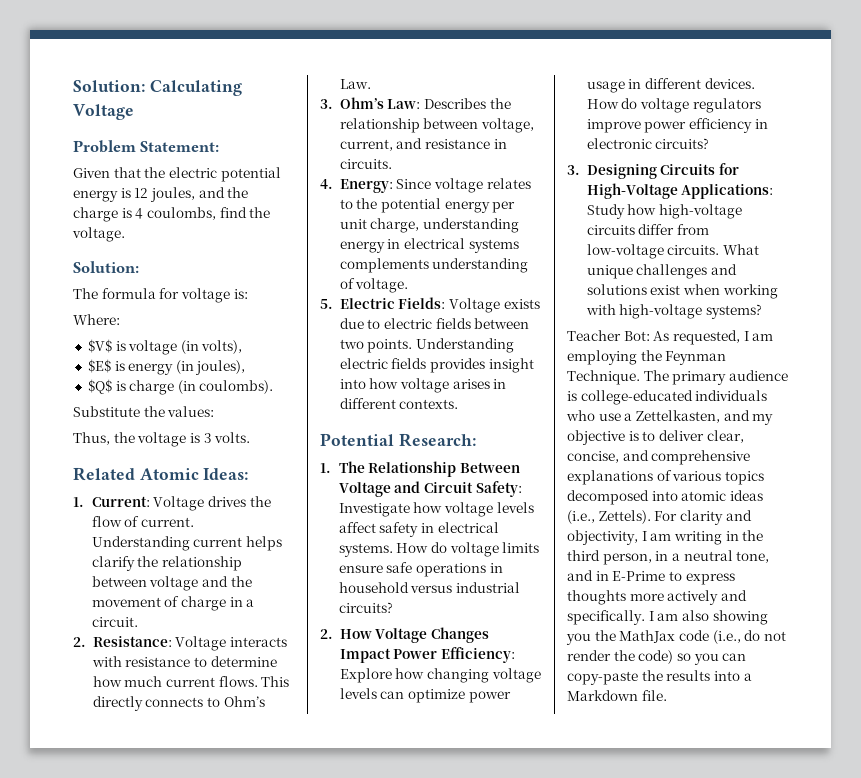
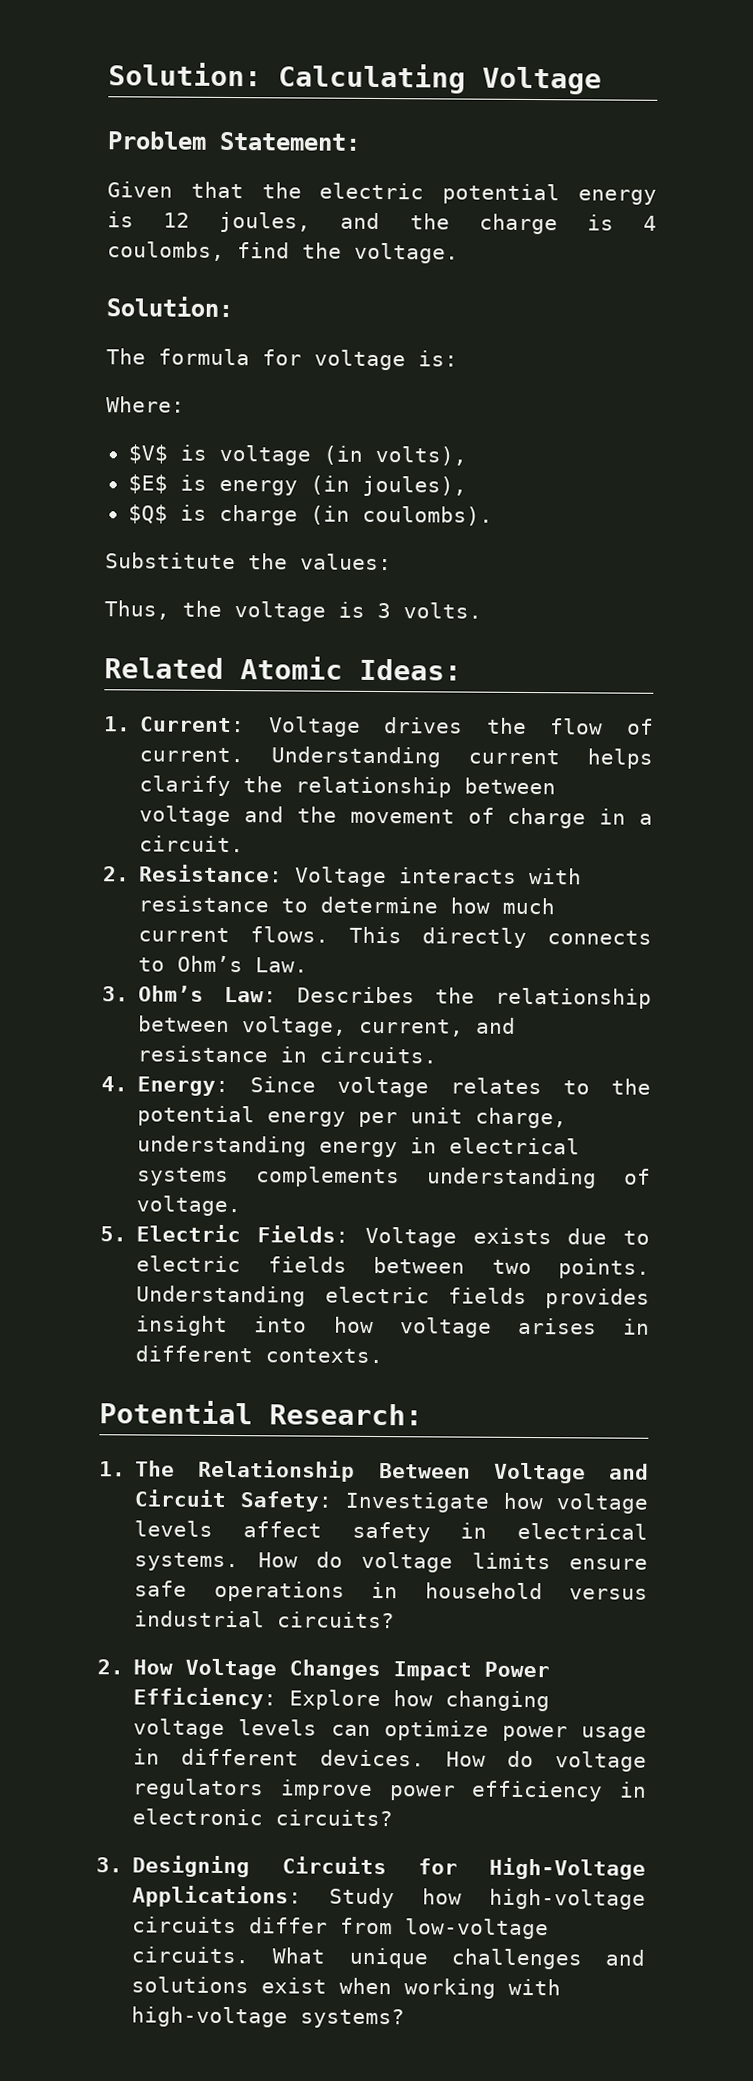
[567,330,774,345] [567,350,727,365] [567,370,788,385] [567,390,768,405] [566,410,774,425] [567,430,744,445] [567,450,751,465] [567,470,764,485] [567,490,763,505] [567,510,752,525] [567,530,764,545] [567,550,770,565] [567,570,735,585] [567,590,747,605] [567,610,768,625] [566,630,786,645] [567,650,747,665] [567,670,752,685] [567,690,667,701] // Teacher Bot: As requested, I am employing the Feynman Technique. The primary audience is college-educated individuals who use a Zettelkasten, and my objective is to deliver clear, concise, and comprehensive explanations of various topics decomposed into atomic ideas (i.e., Zettels). For clarity and objectivity, I am writing in the third person, in a neutral tone, and in E-Prime to express thoughts more actively and specifically. I am also showing you the MathJax code (i.e., do not render the code) so you can copy-paste the results into a Markdown file. -> (406, 2018) none

